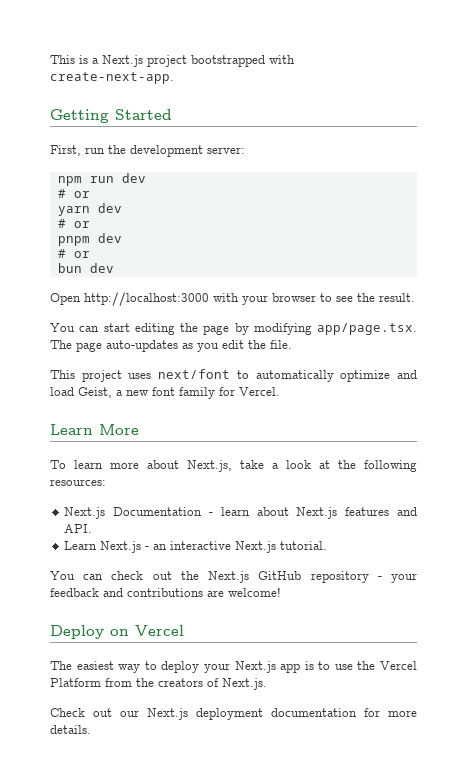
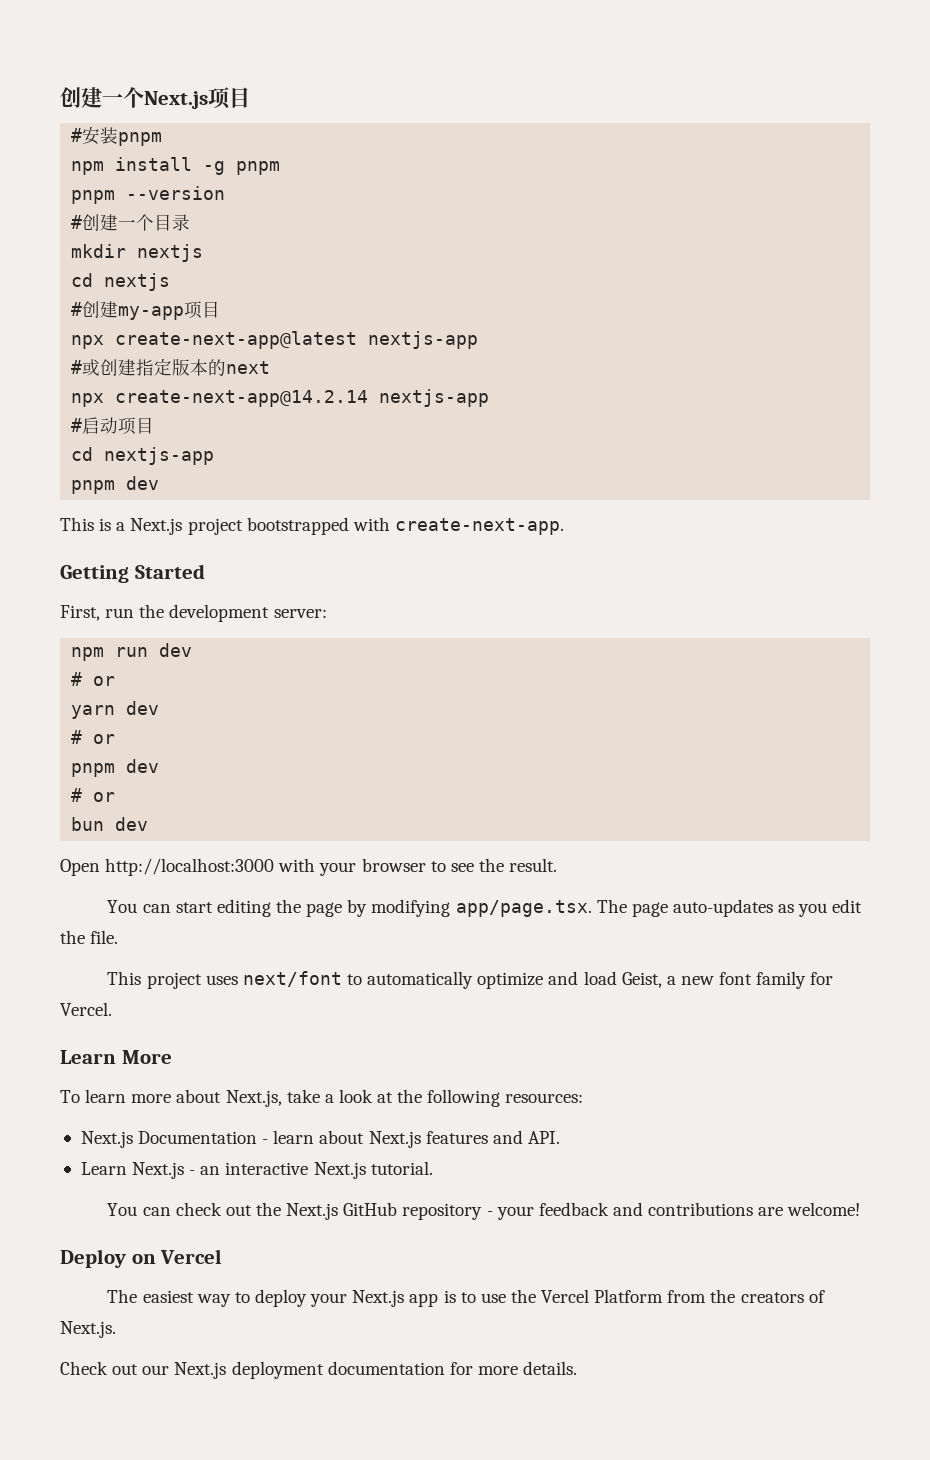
(50, 59) none -> [60,87,250,109] [71,126,163,146] [71,157,281,175] [71,186,226,204] [71,214,191,231] [71,244,204,262] [71,273,171,291] [71,301,221,320] [71,331,479,349] [71,358,271,376] [71,389,490,407] [71,417,155,435] [71,447,215,465] [71,476,160,494] 创建一个Next.js项目 // #安装pnpm // npm install -g pnpm // pnpm --version // #创建一个目录 // mkdir nextjs // cd nextjs // #创建my-app项目 // npx create-next-app@latest nextjs-app // #或创建指定版本的next // npx create-next-app@14.2.14 nextjs-app // #启动项目 // cd nextjs-app // pnpm dev //

